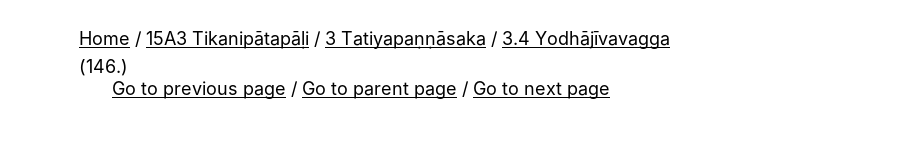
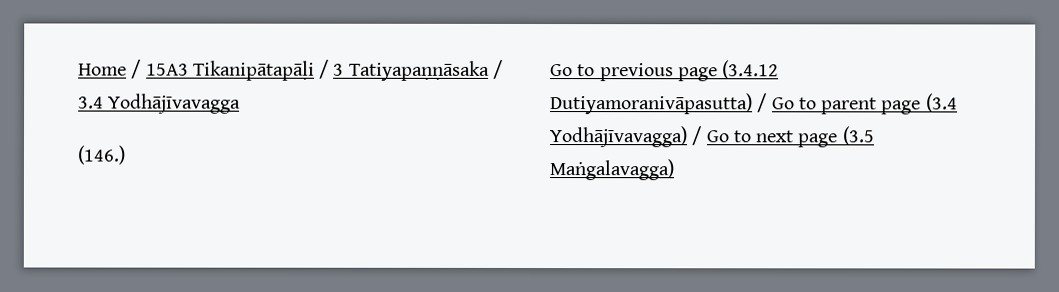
(287, 92) none -> [722,60,780,80] [550,93,753,115] (3.4.12 Dutiyamoranivāpasutta)
(458, 92) none -> [925,93,958,113] [549,126,688,148] (3.4 Yodhājīvavagga)
(611, 92) none -> [842,126,875,146] [549,159,674,181] (3.5 Maṅgalavagga)

